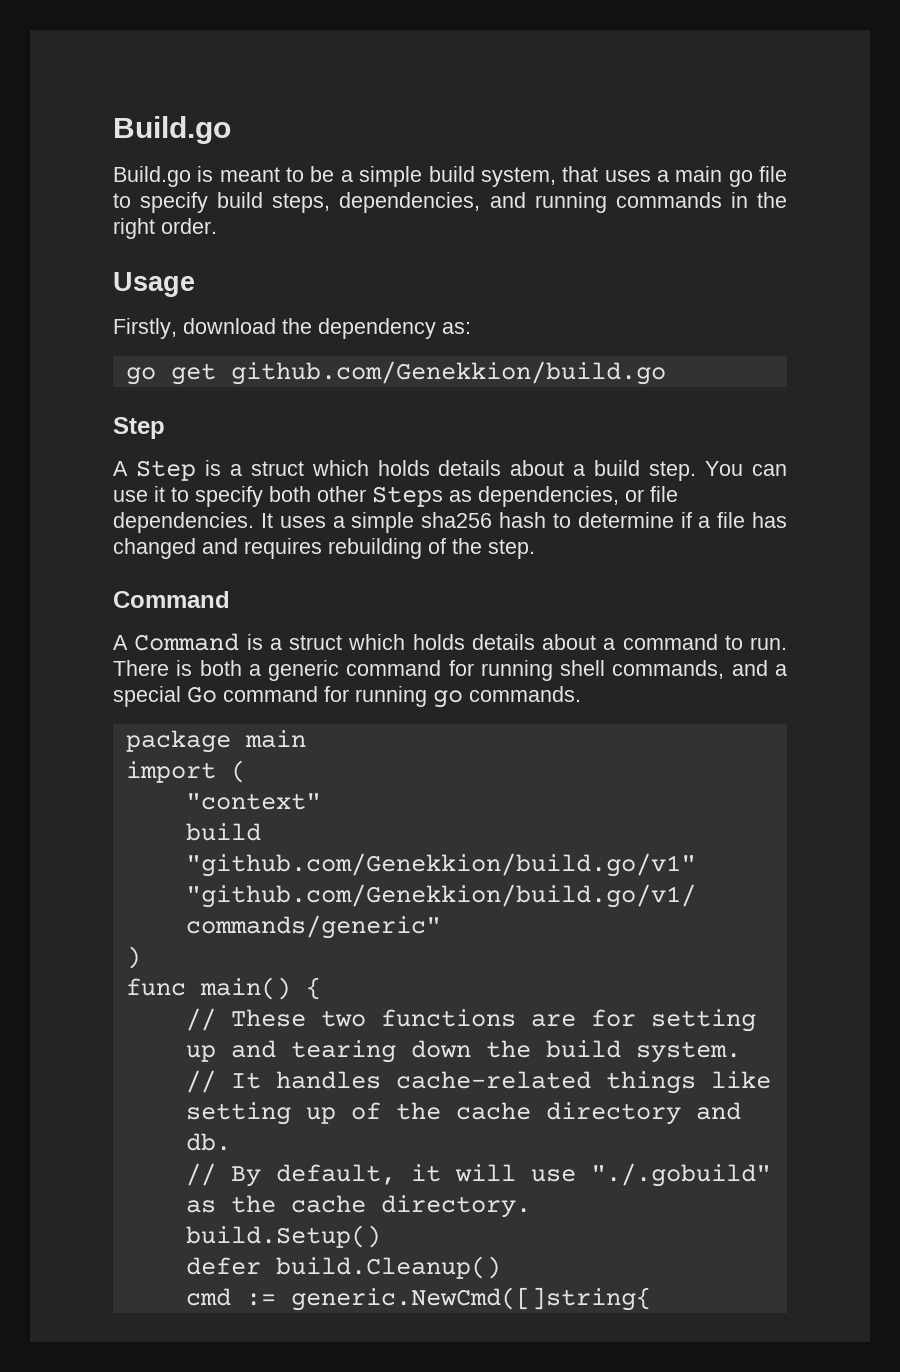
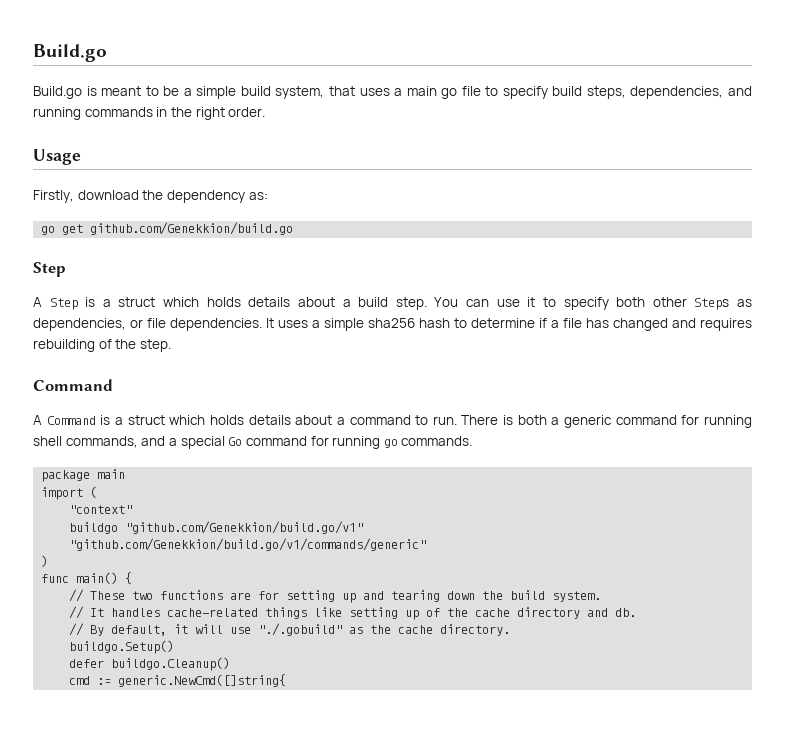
[185,823,261,841] build -> [69,522,119,534] buildgo
[185,1225,381,1248] build.Setup() -> [69,640,175,654] buildgo.Setup()
[275,1256,501,1279] build.Cleanup() -> [111,657,231,671] buildgo.Cleanup()

